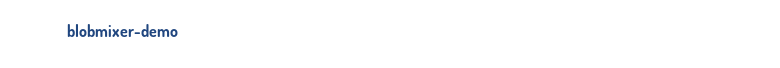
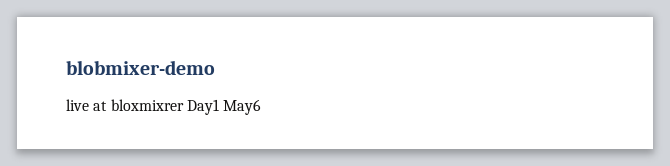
(178, 30) none -> [66,99,262,115] // live at bloxmixrer Day1 May6

